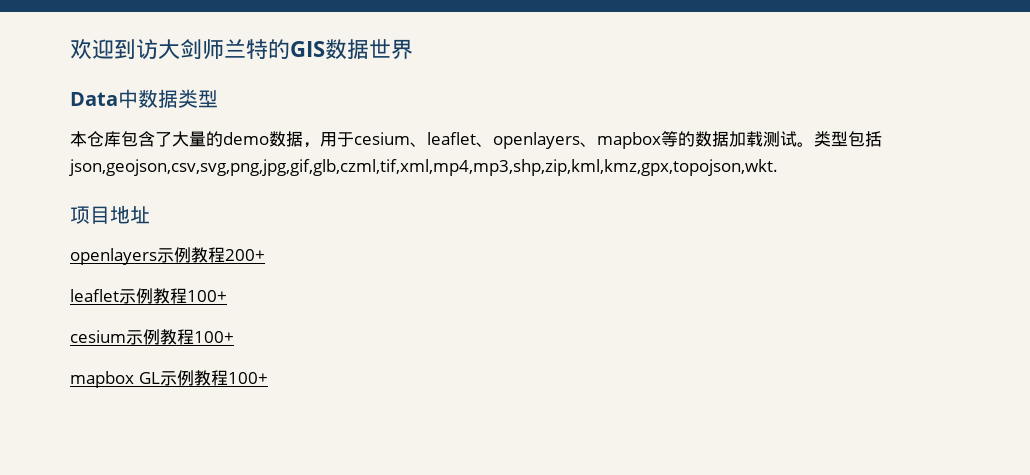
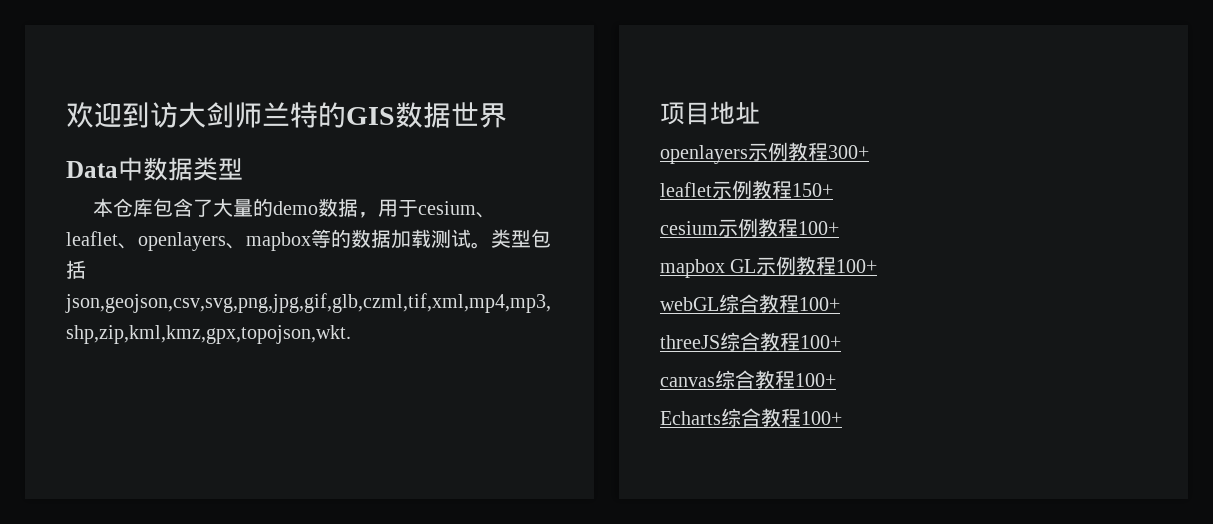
[225,249,265,261] 200+ -> [828,145,869,159] 300+
[187,290,227,302] 100+ -> [792,183,833,197] 150+
(268, 378) none -> [660,294,840,313] [660,332,841,351] [660,370,836,389] [660,408,842,427] // webGL综合教程100+ // threeJS综合教程100+ // canvas综合教程100+ // Echarts综合教程100+

